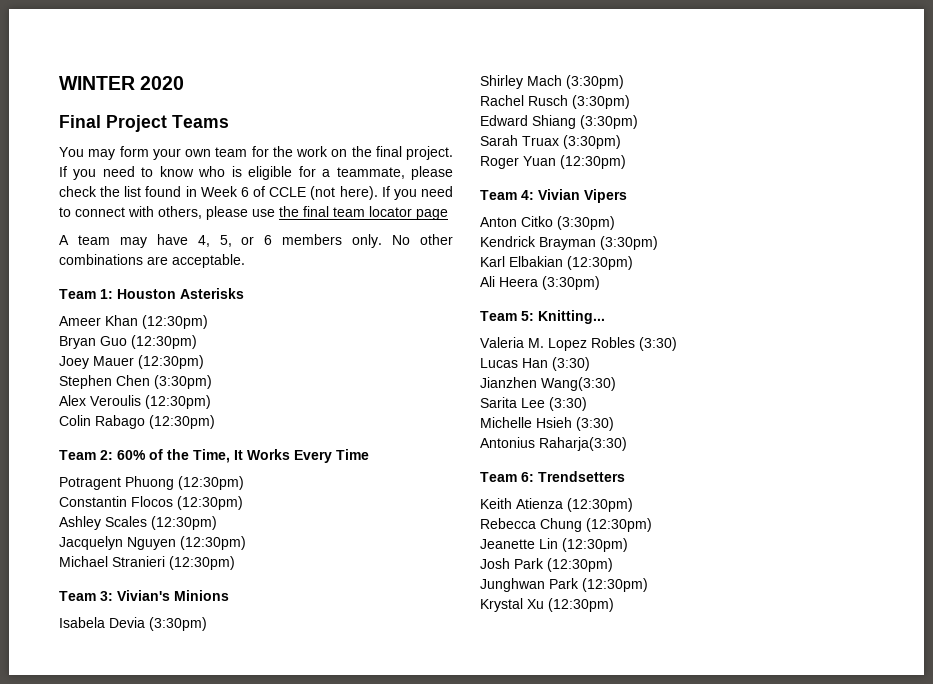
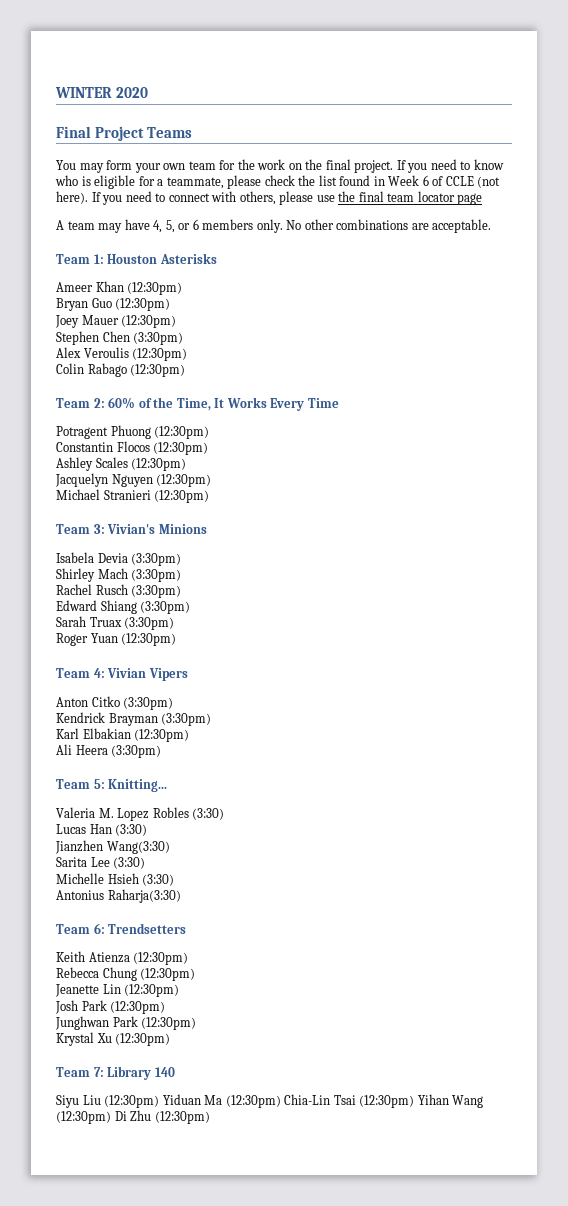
(614, 605) none -> [56,1066,175,1080] [56,1094,484,1108] [56,1110,210,1124] // Team 7: Library 140 // Siyu Liu (12:30pm) Yiduan Ma (12:30pm) Chia-Lin Tsai (12:30pm) Yihan Wang (12:30pm) Di Zhu (12:30pm)

